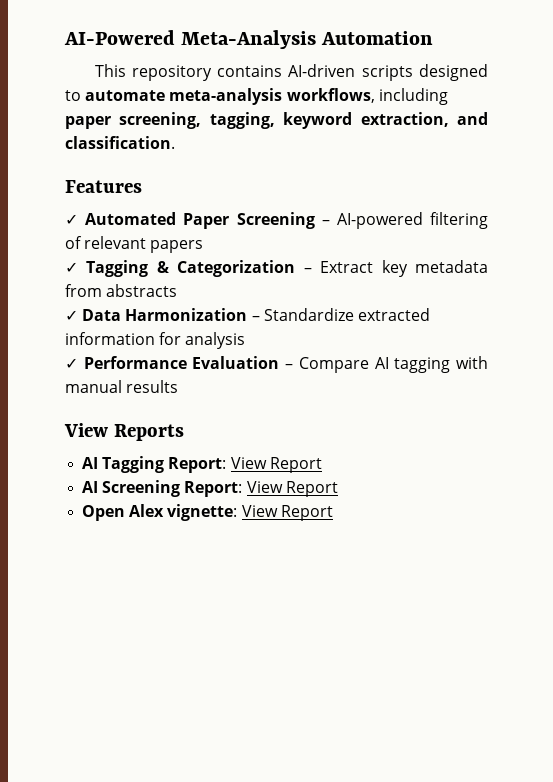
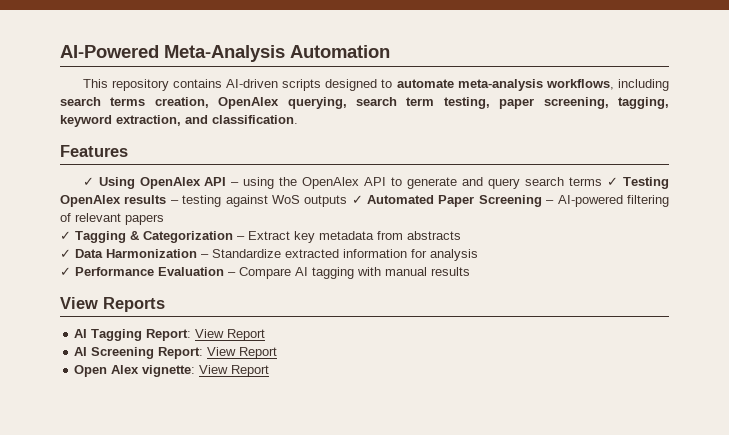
(448, 96) none -> [60,97,490,109] search terms creation, OpenAlex querying, search term testing,
(78, 219) none -> [98,177,669,189] [60,195,363,207] Using OpenAlex API – using the OpenAlex API to generate and query search terms ✓ Testing OpenAlex results – testing against WoS outputs ✓

